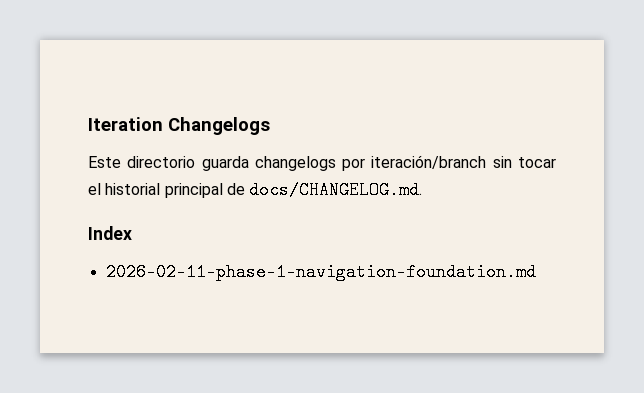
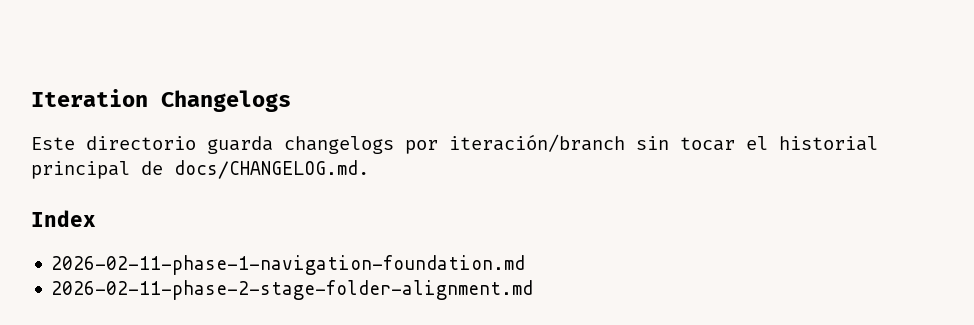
(536, 272) none -> [51,280,534,300] // 2026-02-11-phase-2-stage-folder-alignment.md

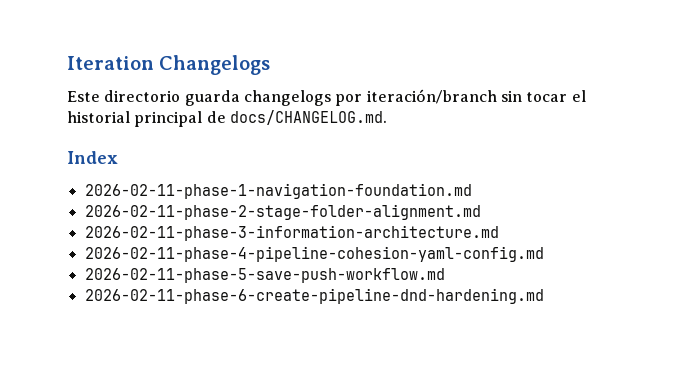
(534, 290) none -> [84,225,499,241] [84,246,544,262] [84,268,445,283] [84,288,544,304] // 2026-02-11-phase-3-information-architecture.md // 2026-02-11-phase-4-pipeline-cohesion-yaml-config.md // 2026-02-11-phase-5-save-push-workflow.md // 2026-02-11-phase-6-create-pipeline-dnd-hardening.md

